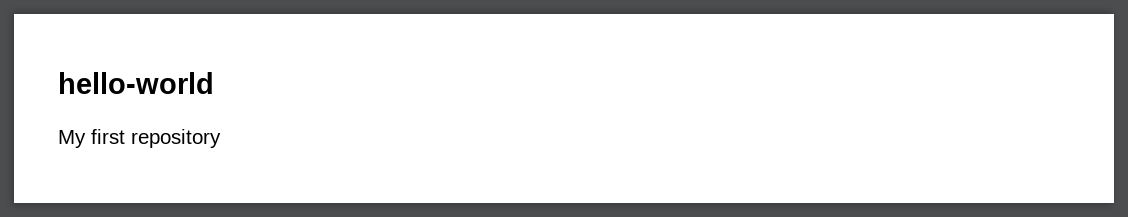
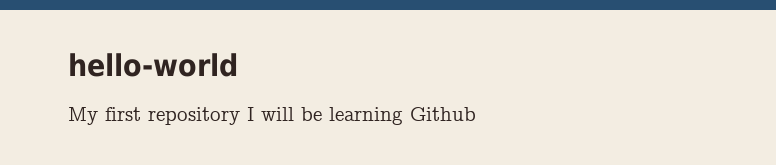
(221, 138) none -> [247,107,476,125] I will be learning Github

